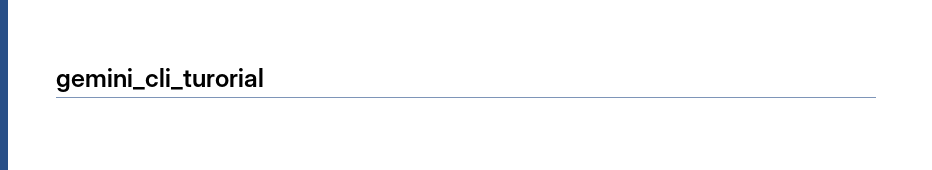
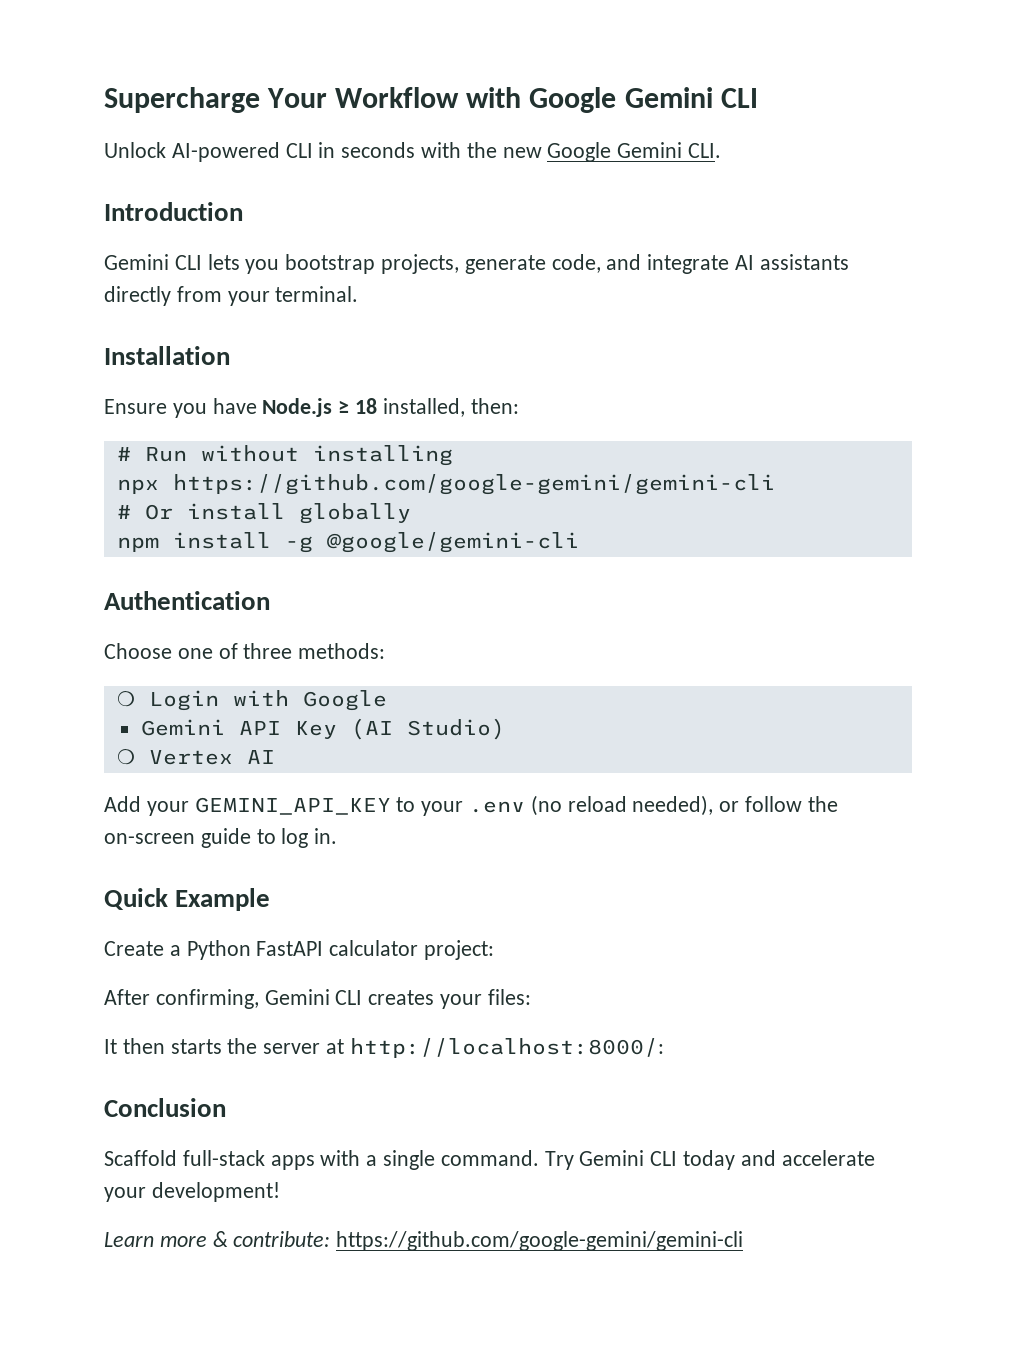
[56,68,264,92] gemini_cli_turorial -> [104,87,758,113] [104,142,722,162] [104,202,243,221] [104,254,849,274] [104,286,359,306] [104,346,230,365] [104,398,519,418] [116,445,453,466] [116,474,775,495] [116,503,411,524] [116,532,579,553] [104,591,270,610] [104,643,386,659] [116,690,387,711] [140,718,505,740] [116,748,275,765] [104,795,838,816] [104,828,338,848] [104,888,271,911] [104,940,495,960] [104,989,531,1009] [104,1038,664,1058] [104,1098,226,1117] [104,1150,875,1170] [104,1182,280,1202] [104,1231,744,1251] Supercharge Your Workflow with Google Gemini CLI // Unlock AI-powered CLI in seconds with the new Google Gemini CLI. // Introduction // Gemini CLI lets you bootstrap projects, generate code, and integrate AI assistants directly from your terminal. // Installation // Ensure you have Node.js ≥ 18 installed, then: // # Run without installing // npx https://github.com/google-gemini/gemini-cli // # Or install globally // npm install -g @google/gemini-cli // Authentication // Choose one of three methods: // ❍ Login with Google // Gemini API Key (AI Studio) // ❍ Vertex AI // Add your GEMINI_API_KEY to your .env (no reload needed), or follow the on-screen guide to log in. // Quick Example // Create a Python FastAPI calculator project: // After confirming, Gemini CLI creates your files: // It then starts the server at http://localhost:8000/: // Conclusion // Scaffold full-stack apps with a single command. Try Gemini CLI today and accelerate your development! // Learn more & contribute: https://github.com/google-gemini/gemini-cli

